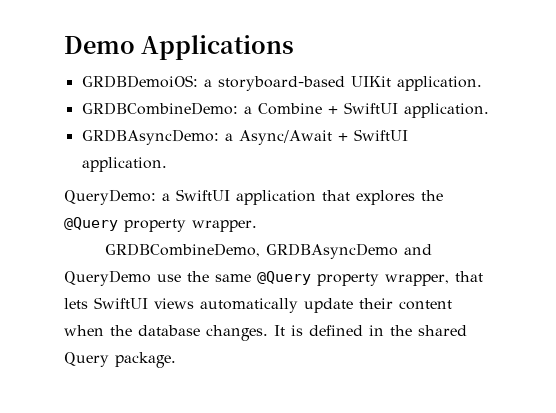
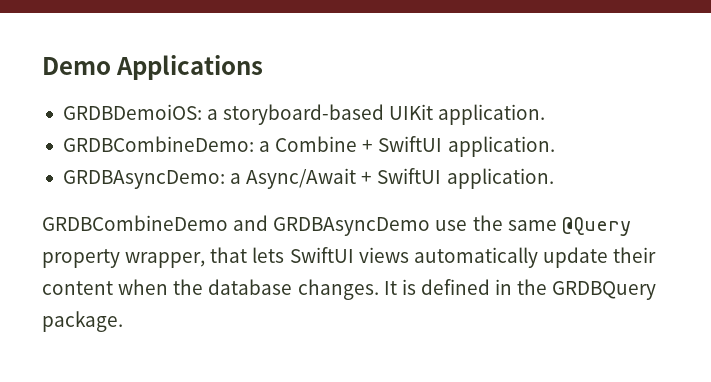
[64,189,443,205] [64,217,257,232] [104,243,432,259] [64,270,151,286] QueryDemo: a SwiftUI application that explores the @Query property wrapper. // GRDBCombineDemo, GRDBAsyncDemo and QueryDemo -> [42,215,431,236] GRDBCombineDemo and GRDBAsyncDemo
[418,325,467,336] [64,352,109,367] shared Query -> [552,281,657,300] GRDBQuery

